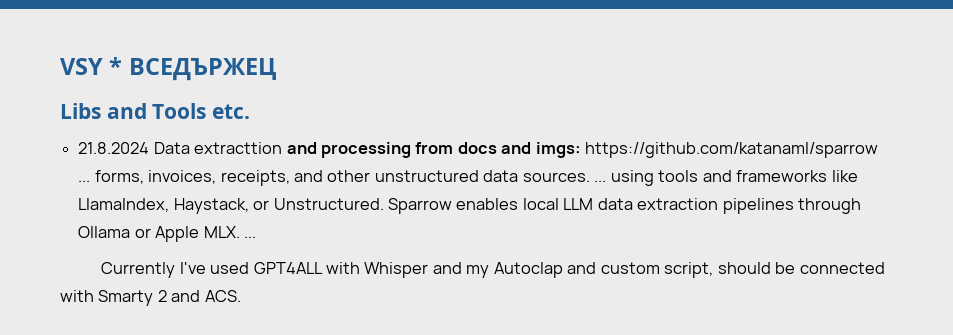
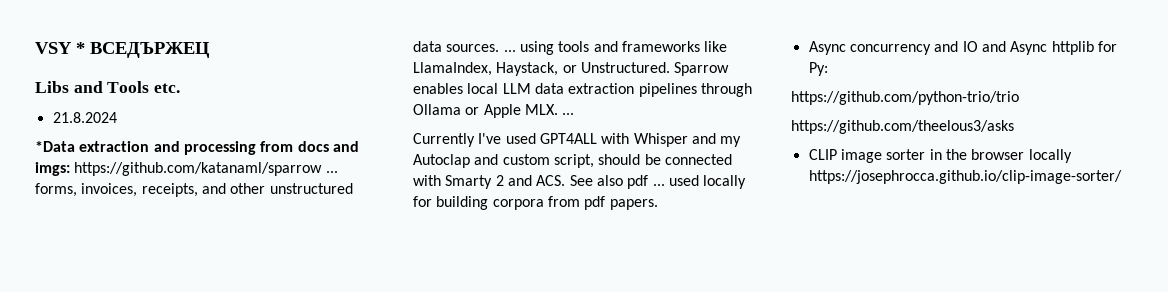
[153,142,283,154] Data extracttion -> [35,141,150,152] // *Data extraction
(241, 296) none -> [569,175,747,189] [413,196,658,210] [808,41,1117,55] [808,62,828,76] [791,91,1019,105] [791,120,1014,134] [808,149,1072,163] [808,170,1122,184] See also pdf ... used locally for building corpora from pdf papers. // Async concurrency and IO and Async httplib for Py: // https://github.com/python-trio/trio // https://github.com/theelous3/asks // CLIP image sorter in the browser locally https://josephrocca.github.io/clip-image-sorter/

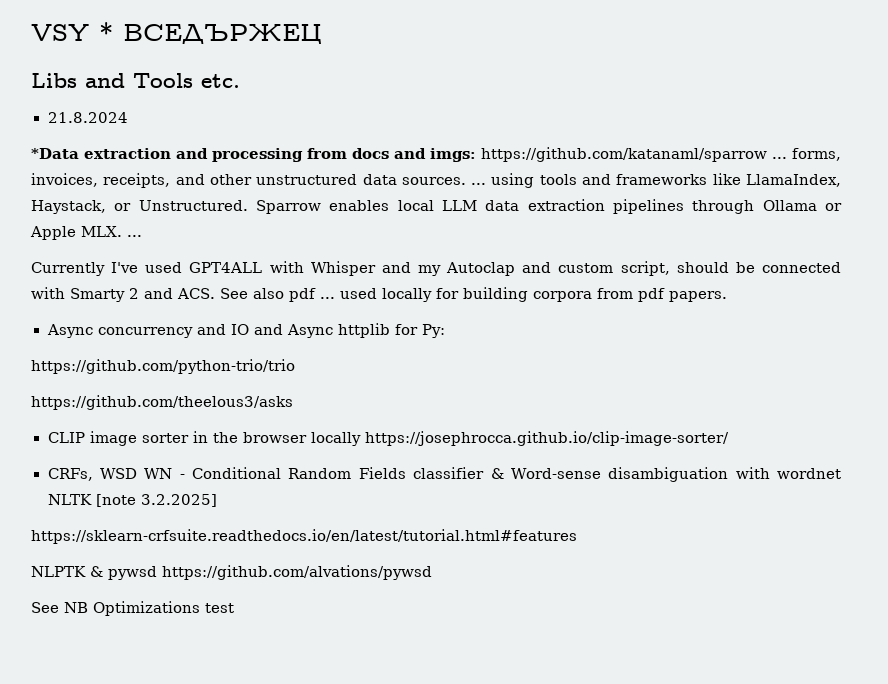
(1122, 177) none -> [47,467,842,482] [47,494,218,507] [31,529,577,544] [31,565,432,580] [31,601,234,616] // CRFs, WSD WN - Conditional Random Fields classifier & Word-sense disambiguation with wordnet NLTK [note 3.2.2025] // https://sklearn-crfsuite.readthedocs.io/en/latest/tutorial.html#features // NLPTK & pywsd https://github.com/alvations/pywsd // See NB Optimizations test

